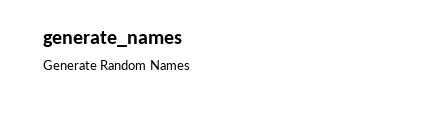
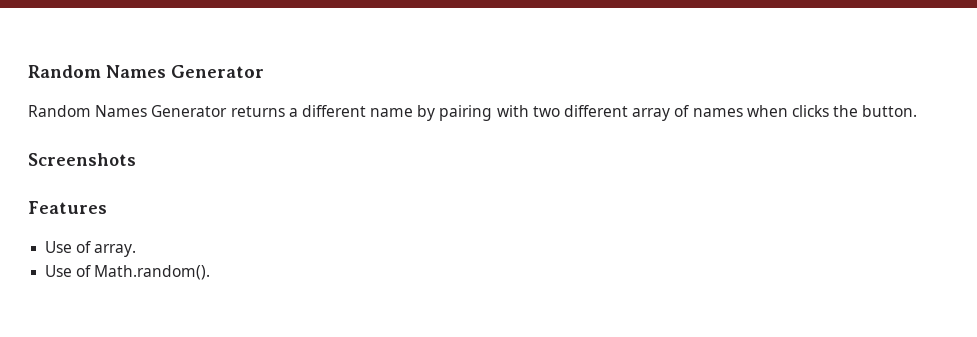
[43,31,182,47] [43,60,190,70] generate_names // Generate Random Names -> [28,65,264,78] [28,105,918,121] [28,153,136,166] [28,201,107,214] [45,241,137,257] [45,265,211,280] Random Names Generator // Random Names Generator returns a different name by pairing with two different array of names when clicks the button. // Screenshots // Features // Use of array. // Use of Math.random().

